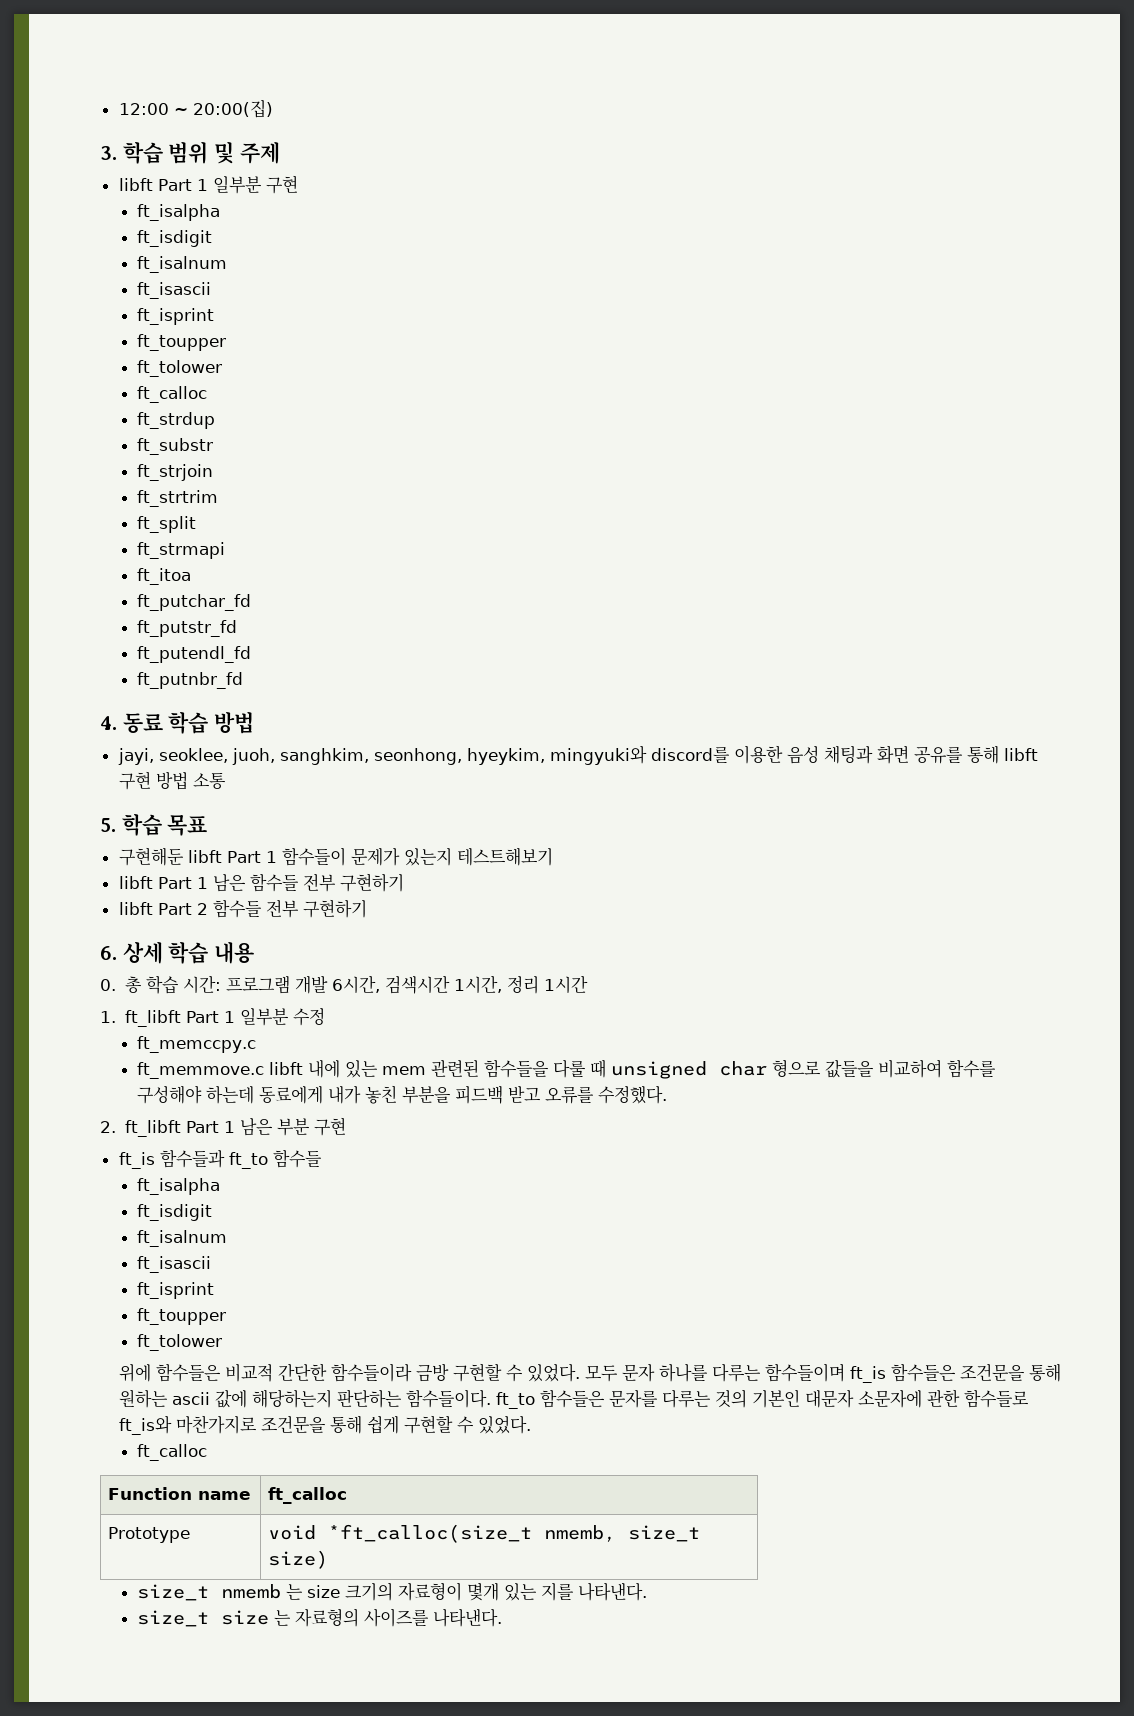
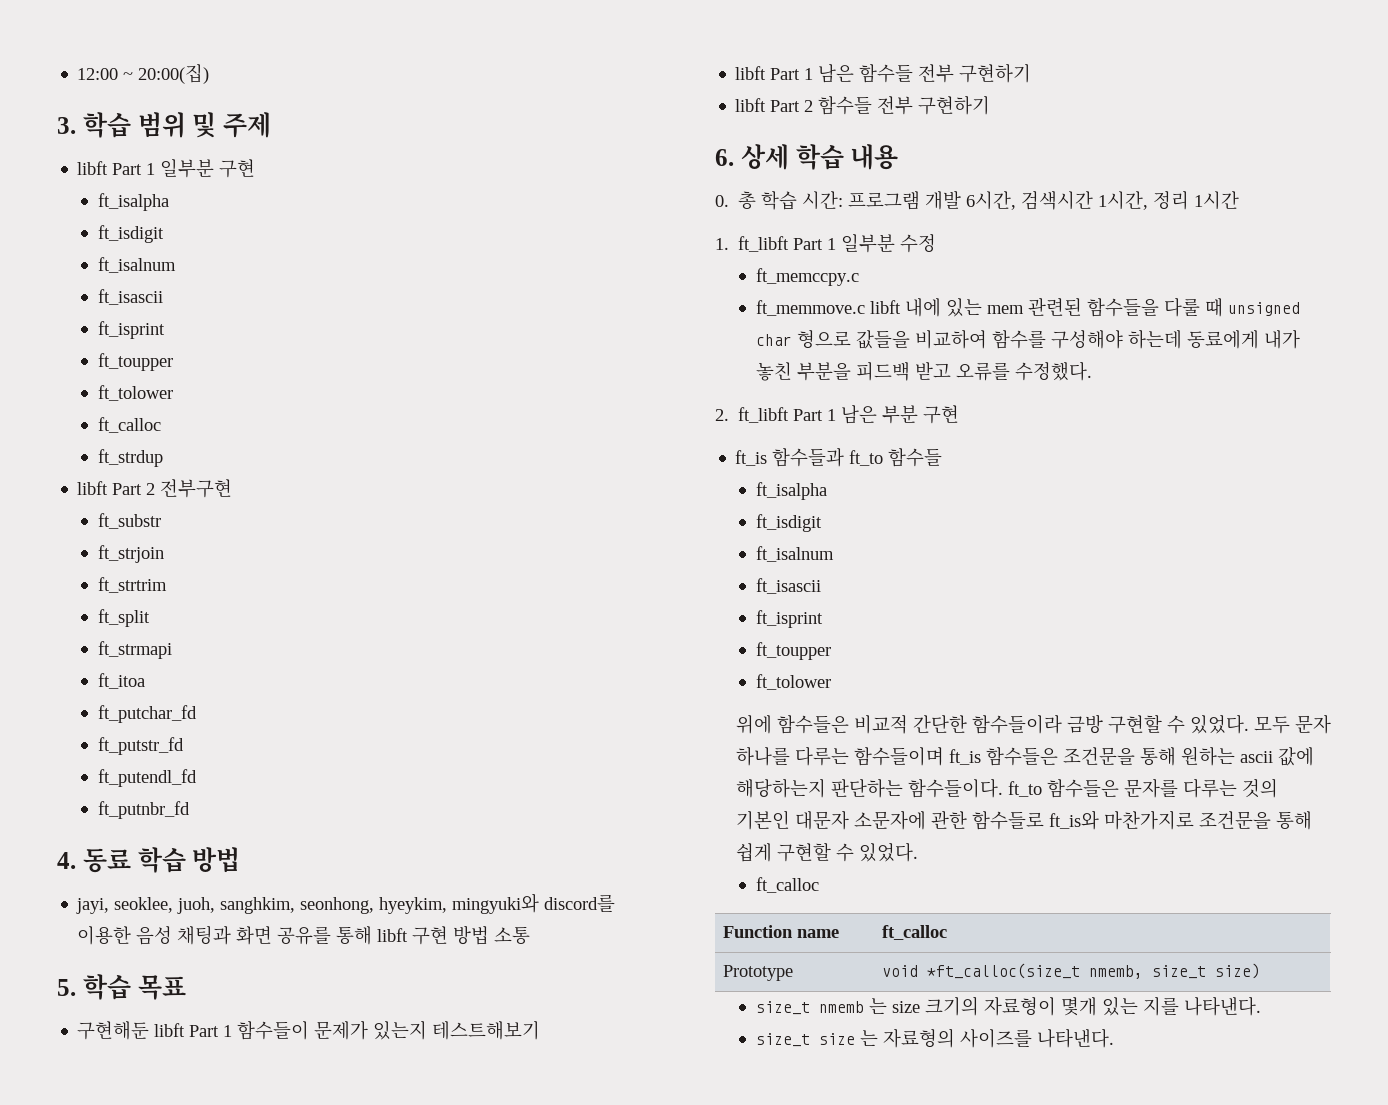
(216, 420) none -> [77,479,233,498] // libft Part 2 전부구현

